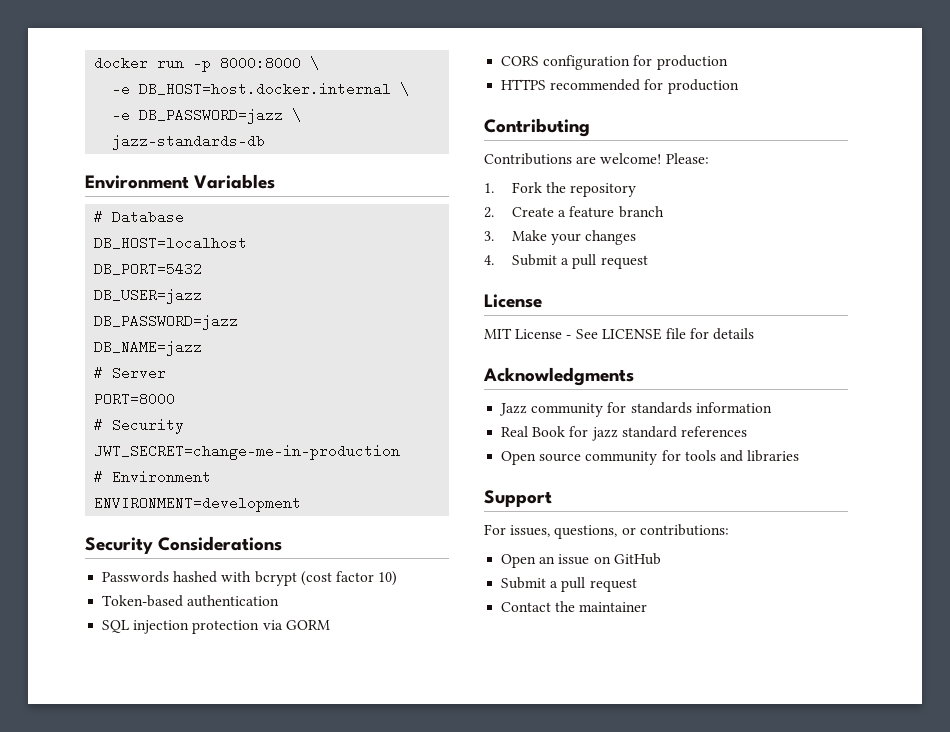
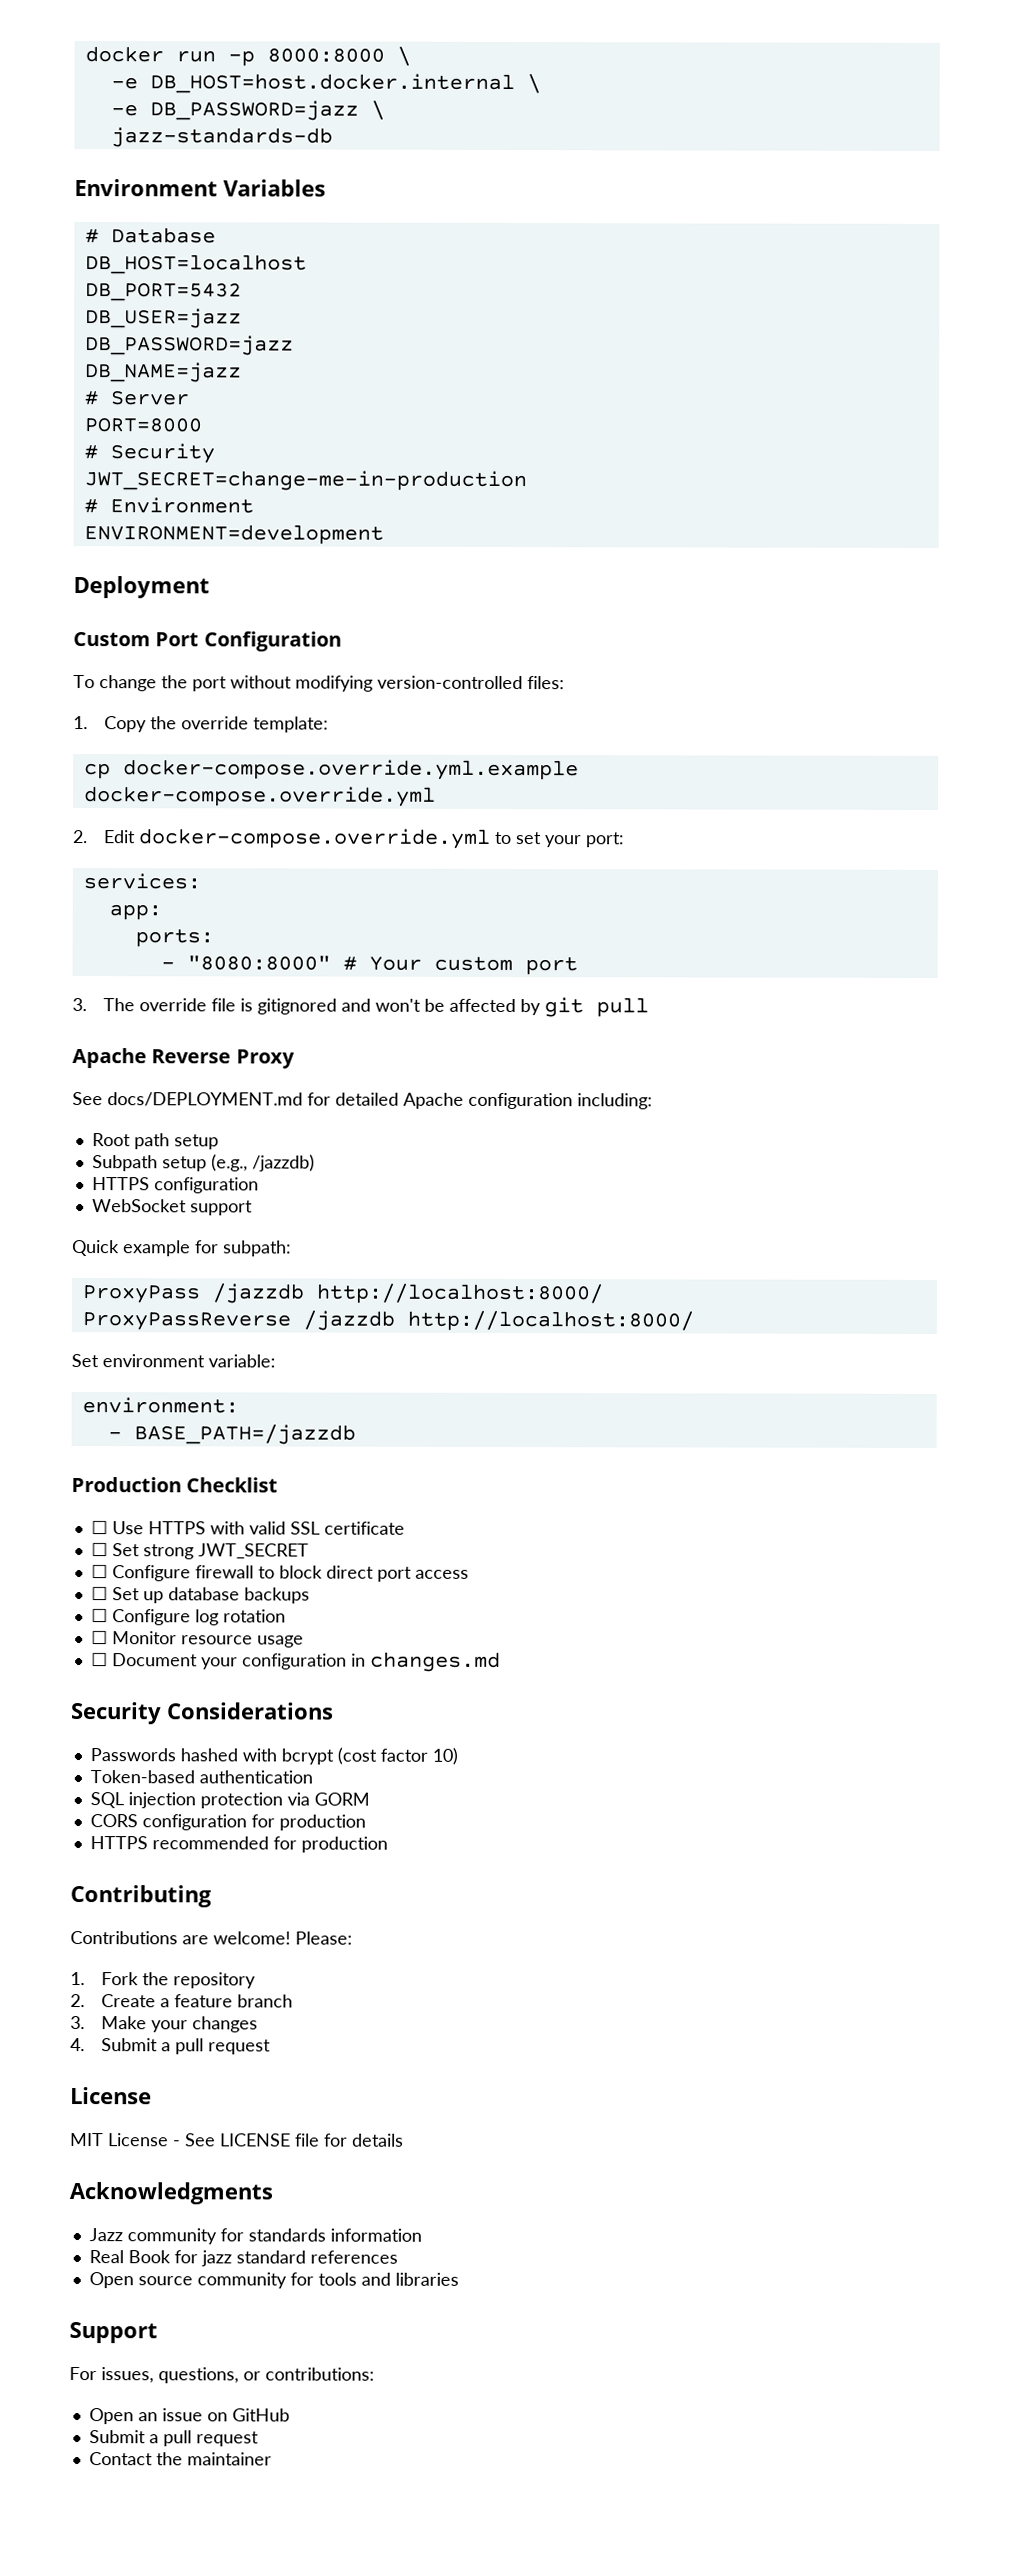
(302, 504) none -> [73,576,210,599] [73,631,342,652] [73,675,565,692] [73,716,330,733] [83,759,579,781] [83,786,436,807] [72,828,626,849] [82,873,201,890] [108,904,162,921] [134,929,214,948] [160,955,578,976] [72,997,650,1018] [72,1048,295,1069] [72,1092,653,1110] [91,1133,219,1150] [91,1154,315,1172] [91,1177,259,1194] [91,1199,253,1216] [72,1240,292,1257] [81,1283,603,1305] [81,1310,694,1332] [71,1354,276,1368] [81,1397,239,1414] [107,1424,356,1445] [71,1477,279,1493] [90,1520,405,1535] [90,1542,309,1560] [90,1564,469,1582] [90,1586,310,1604] [90,1608,286,1626] [90,1630,304,1648] [90,1651,501,1672] // Deployment // Custom Port Configuration // To change the port without modifying version-controlled files: // 1. Copy the override template: // cp docker-compose.override.yml.example docker-compose.override.yml // 2. Edit docker-compose.override.yml to set your port: // services: // app: // ports: // - "8080:8000" # Your custom port // 3. The override file is gitignored and won't be affected by git pull // Apache Reverse Proxy // See docs/DEPLOYMENT.md for detailed Apache configuration including: // Root path setup // Subpath setup (e.g., /jazzdb) // HTTPS configuration // WebSocket support // Quick example for subpath: // ProxyPass /jazzdb http://localhost:8000/ // ProxyPassReverse /jazzdb http://localhost:8000/ // Set environment variable: // environment: // - BASE_PATH=/jazzdb // Production Checklist // ☐ Use HTTPS with valid SSL certificate // ☐ Set strong JWT_SECRET // ☐ Configure firewall to block direct port access // ☐ Set up database backups // ☐ Configure log rotation // ☐ Monitor resource usage // ☐ Document your configuration in changes.md

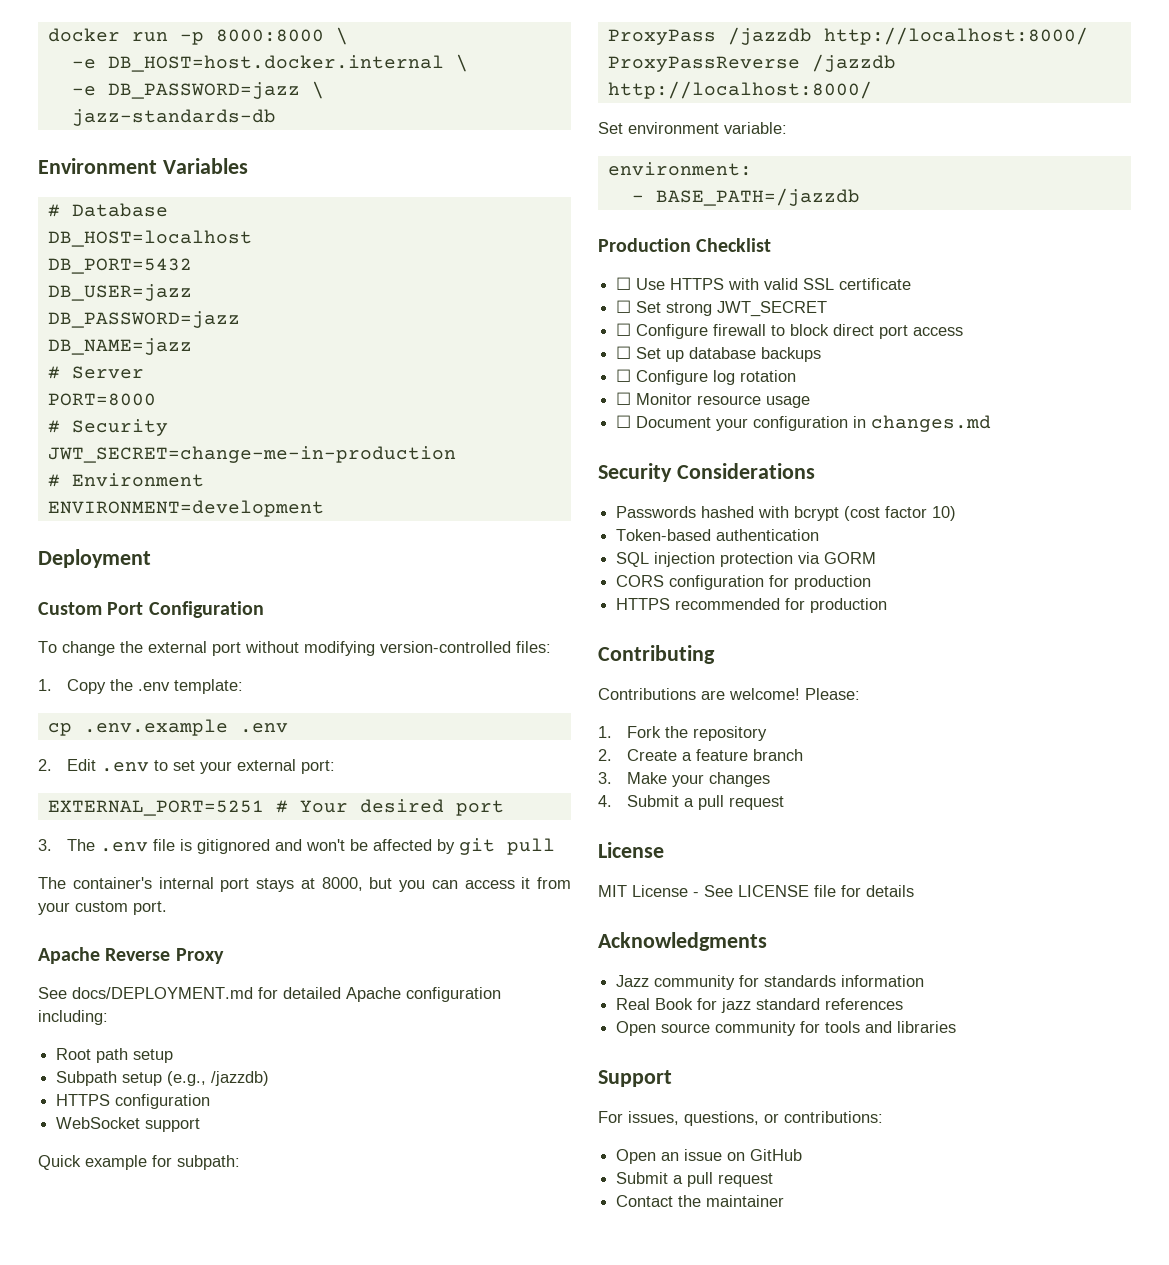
(188, 682) none -> [148,641,207,653] external
[181,716,250,730] override -> [137,682,170,691] .env
[122,759,579,781] [83,786,436,807] docker-compose.override.yml.example docker-compose.override.yml -> [83,719,288,736] .env.example .env
[138,828,492,849] docker-compose.override.yml -> [100,762,149,772] .env
(583, 841) none -> [236,759,296,771] external
[82,873,201,890] [108,904,162,921] [134,929,214,948] [160,955,331,971] services: // app: // ports: // - "8080:8000" -> [47,800,264,816] EXTERNAL_PORT=5251
[433,956,513,972] custom -> [359,799,444,813] desired
[139,998,208,1012] override -> [99,842,148,852] .env
(650, 1007) none -> [38,877,571,892] [38,901,167,915] // The container's internal port stays at 8000, but you can access it from your custom port.

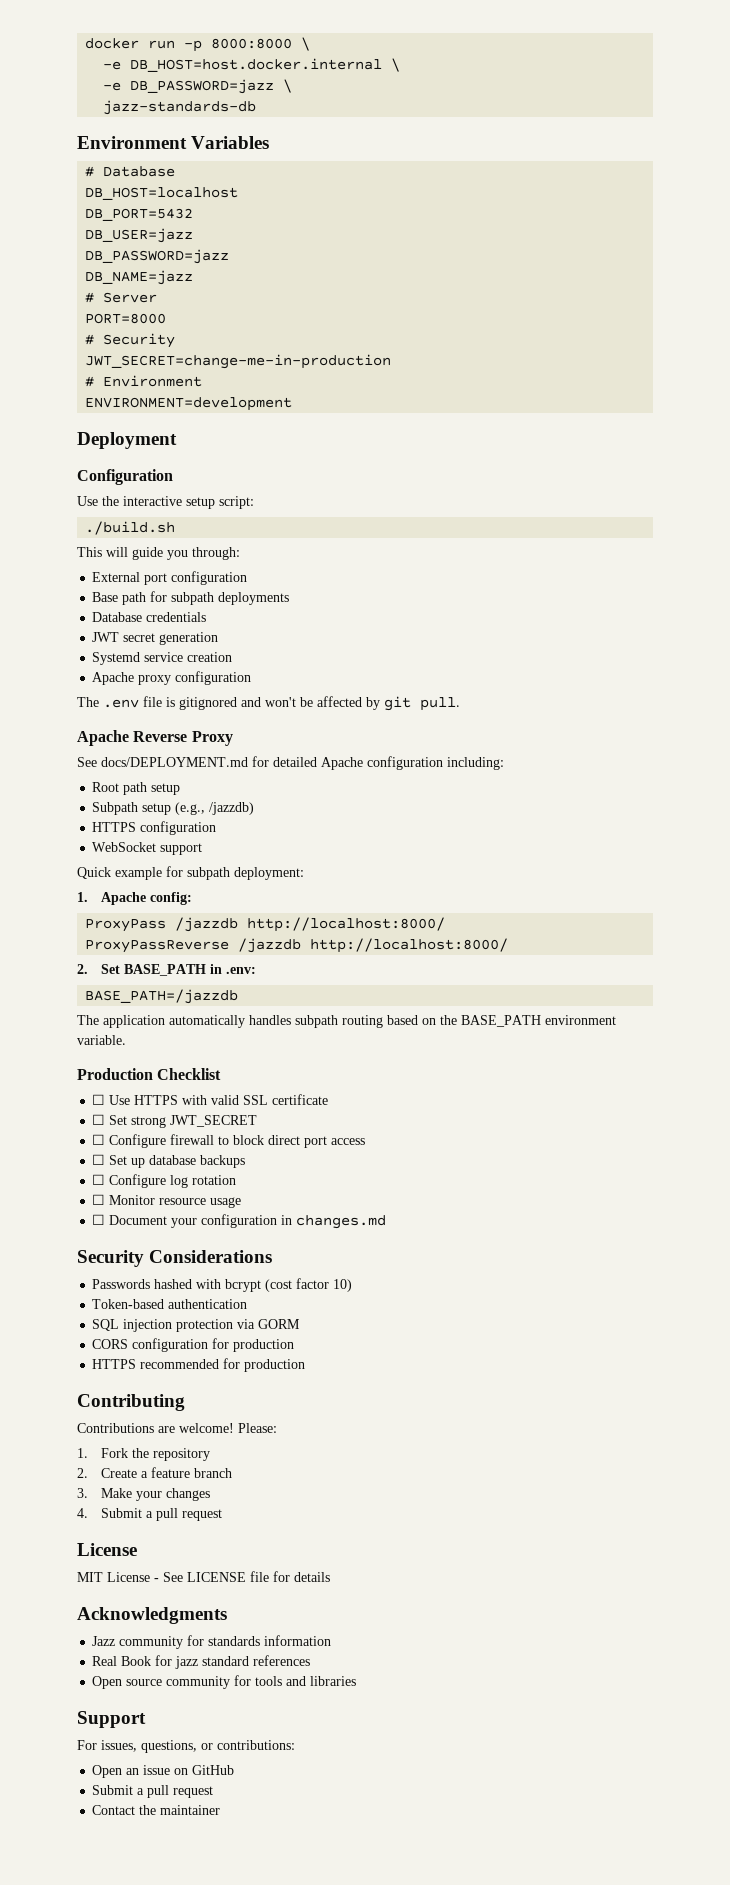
[38,602,144,615] Custom Port -> (177, 440) none
[38,641,551,656] [38,679,243,694] [47,719,288,736] [38,759,335,774] [47,799,504,816] [38,839,52,851] To change the external port without modifying version-controlled files: // 1. Copy the .env template: // cp .env.example .env // 2. Edit .env to set your external port: // EXTERNAL_PORT=5251 # Your desired port // 3. -> [77,496,254,509] [85,521,176,535] [77,547,240,560] [92,571,248,585] [92,591,290,605] [92,612,207,622] [92,632,219,645] [92,652,233,665] [92,671,252,685] Use the interactive setup script: // ./build.sh // This will guide you through: // External port configuration // Base path for subpath deployments // Database credentials // JWT secret generation // Systemd service creation // Apache proxy configuration //
[506,838,555,855] [38,877,571,892] [38,901,167,915] pull // The container's internal port stays at 8000, but you can access it from your custom port. -> [420,697,460,711] pull.
[177,1155,240,1170] subpath: -> [187,867,304,880] [77,892,192,905] subpath deployment: // 1. Apache config:
[598,122,787,134] [607,162,752,176] [631,188,860,206] Set environment variable: // environment: // - BASE_PATH=/jazzdb -> [77,964,256,976] [85,989,239,1004] [77,1015,616,1028] [77,1035,126,1045] 2. Set BASE_PATH in .env: // BASE_PATH=/jazzdb // The application automatically handles subpath routing based on the BASE_PATH environment variable.

